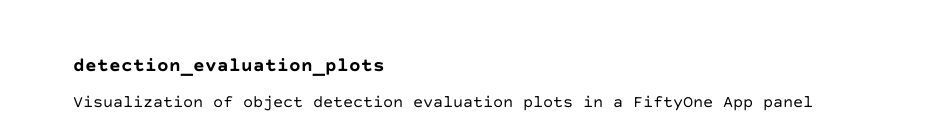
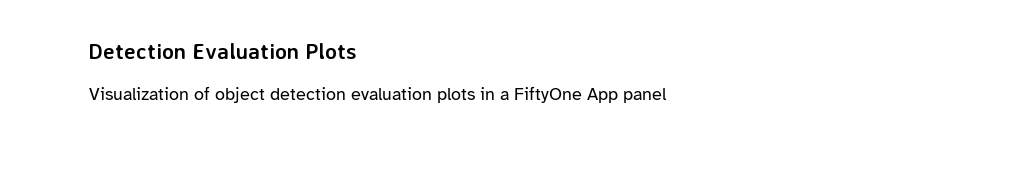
[73,58,385,76] detection_evaluation_plots -> [89,43,357,59] Detection Evaluation Plots

